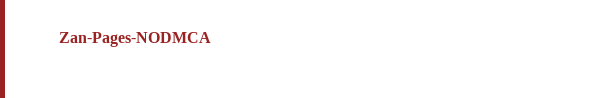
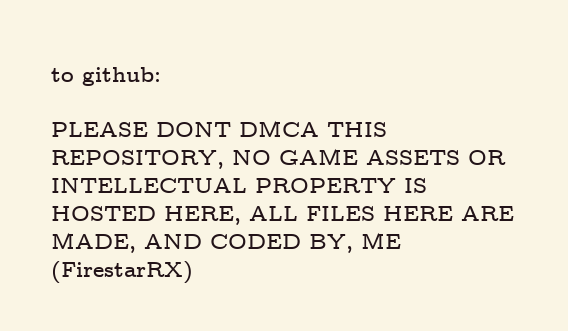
[59,32,211,47] Zan-Pages-NODMCA -> [51,67,161,86] [51,120,387,137] [51,148,506,169] [51,178,427,193] [51,206,514,225] [51,232,401,253] [51,261,193,284] to github: // PLEASE DONT DMCA THIS REPOSITORY, NO GAME ASSETS OR INTELLECTUAL PROPERTY IS HOSTED HERE, ALL FILES HERE ARE MADE, AND CODED BY, ME (FirestarRX)

